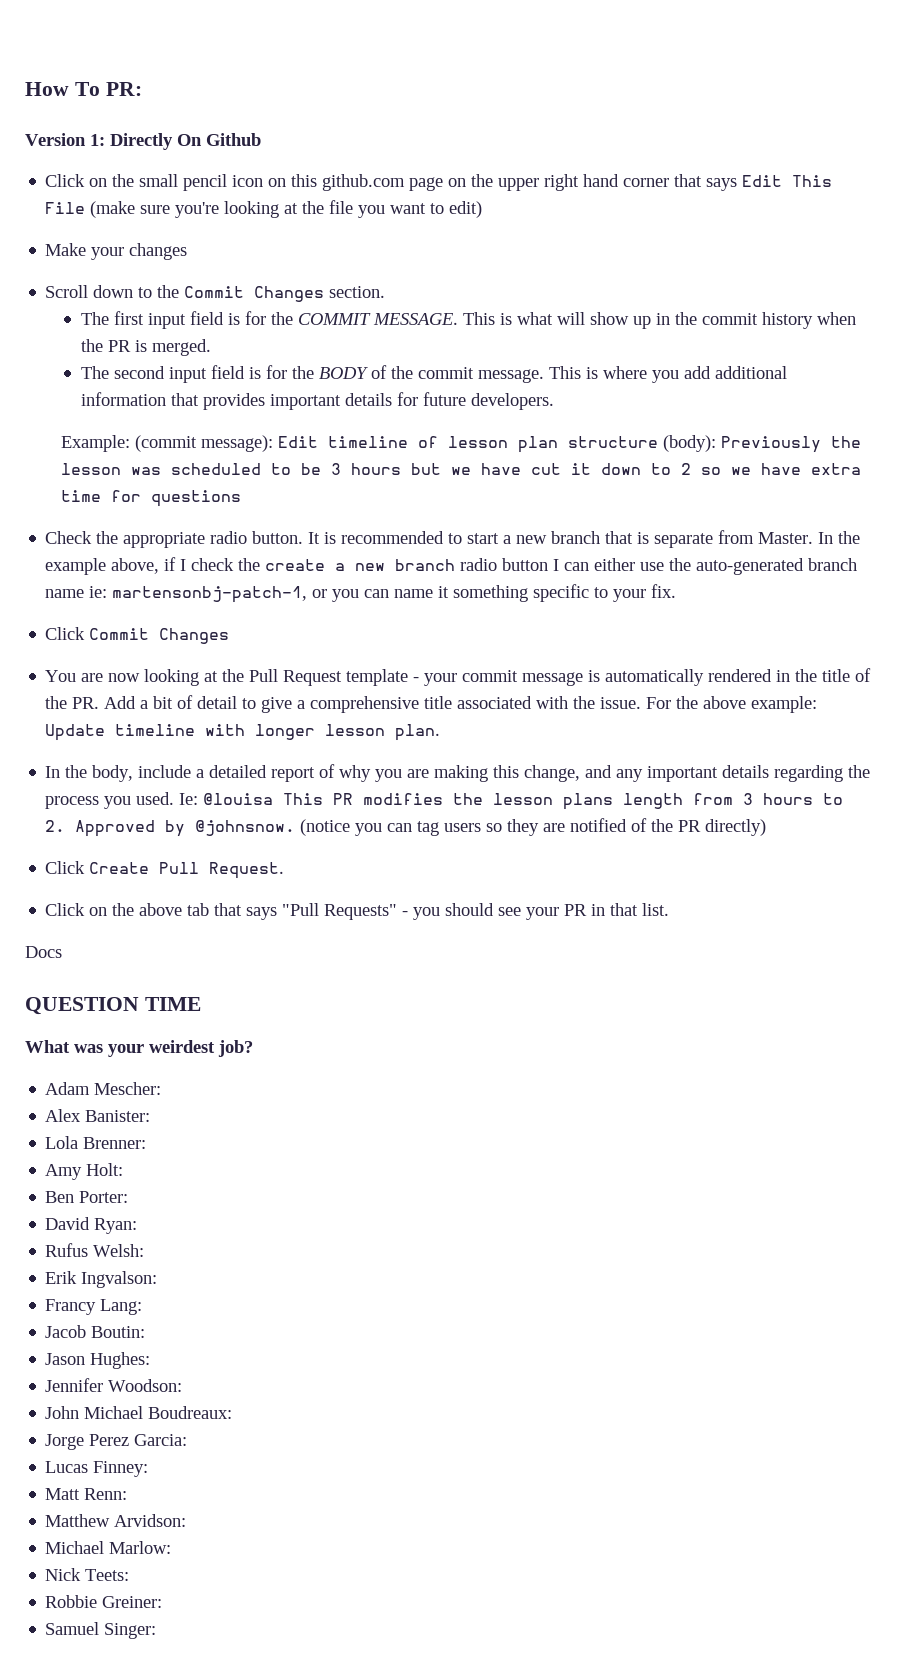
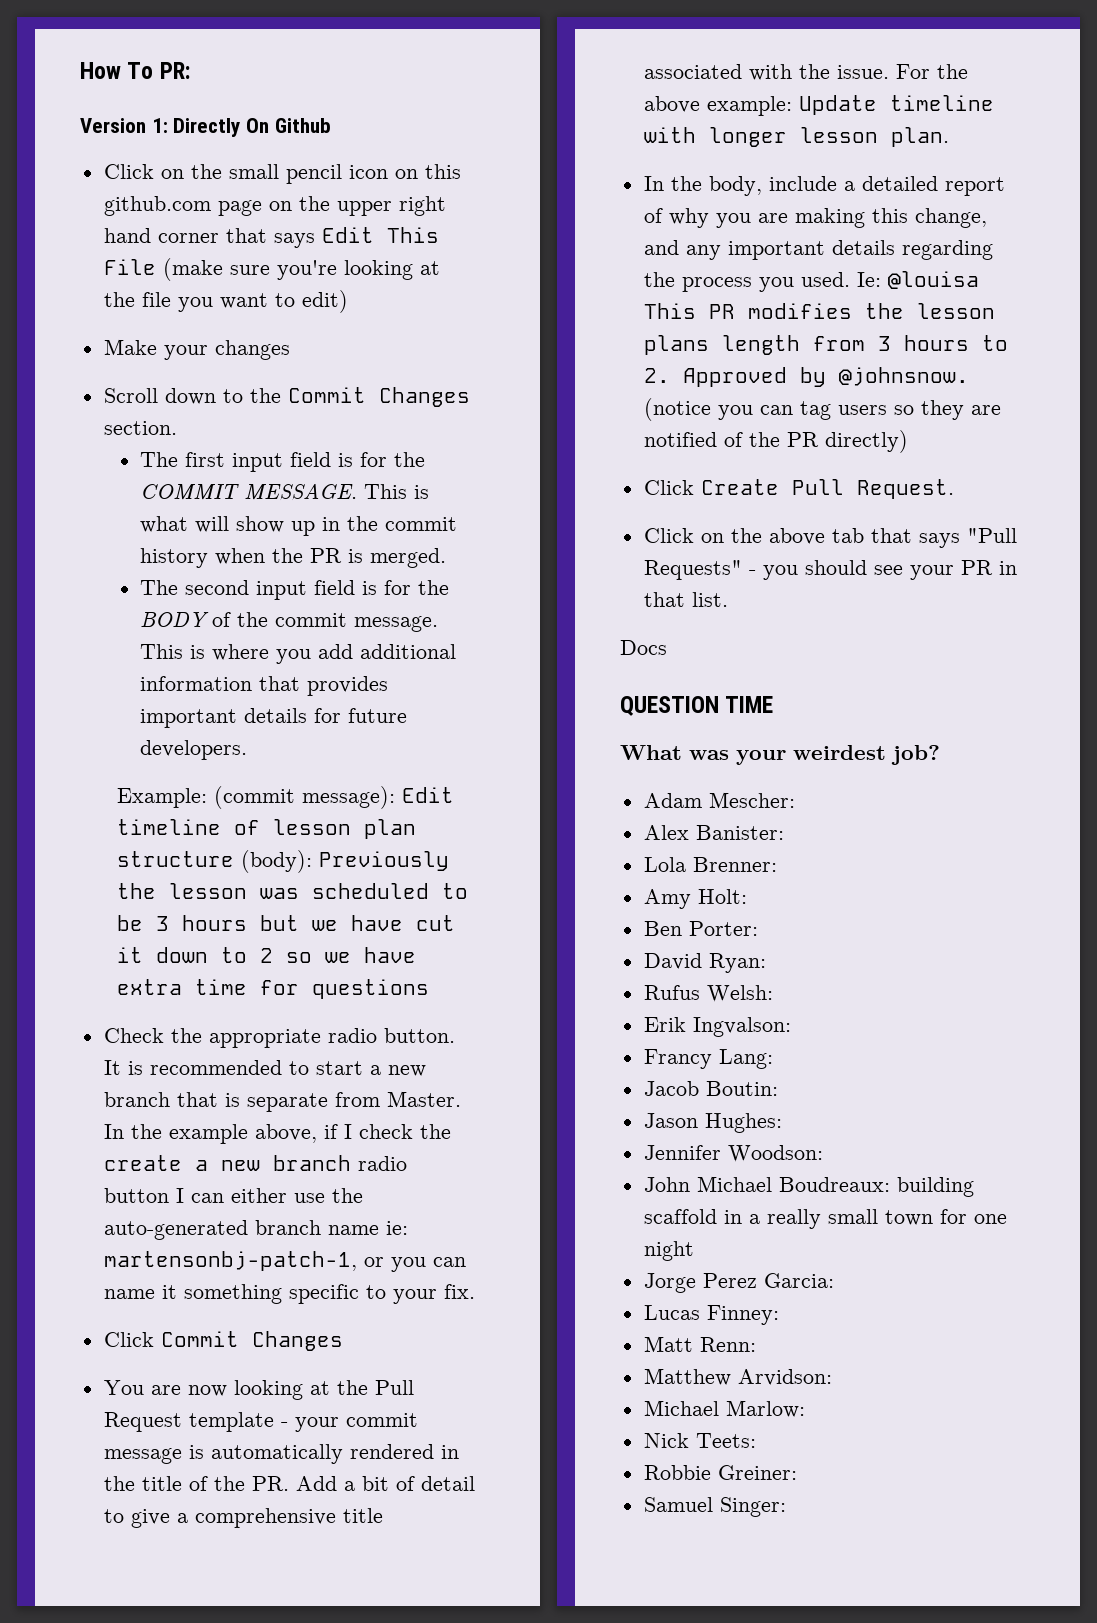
(233, 1412) none -> [896,1177,974,1197] [643,1209,1007,1229] [643,1241,694,1261] building scaffold in a really small town for one night

